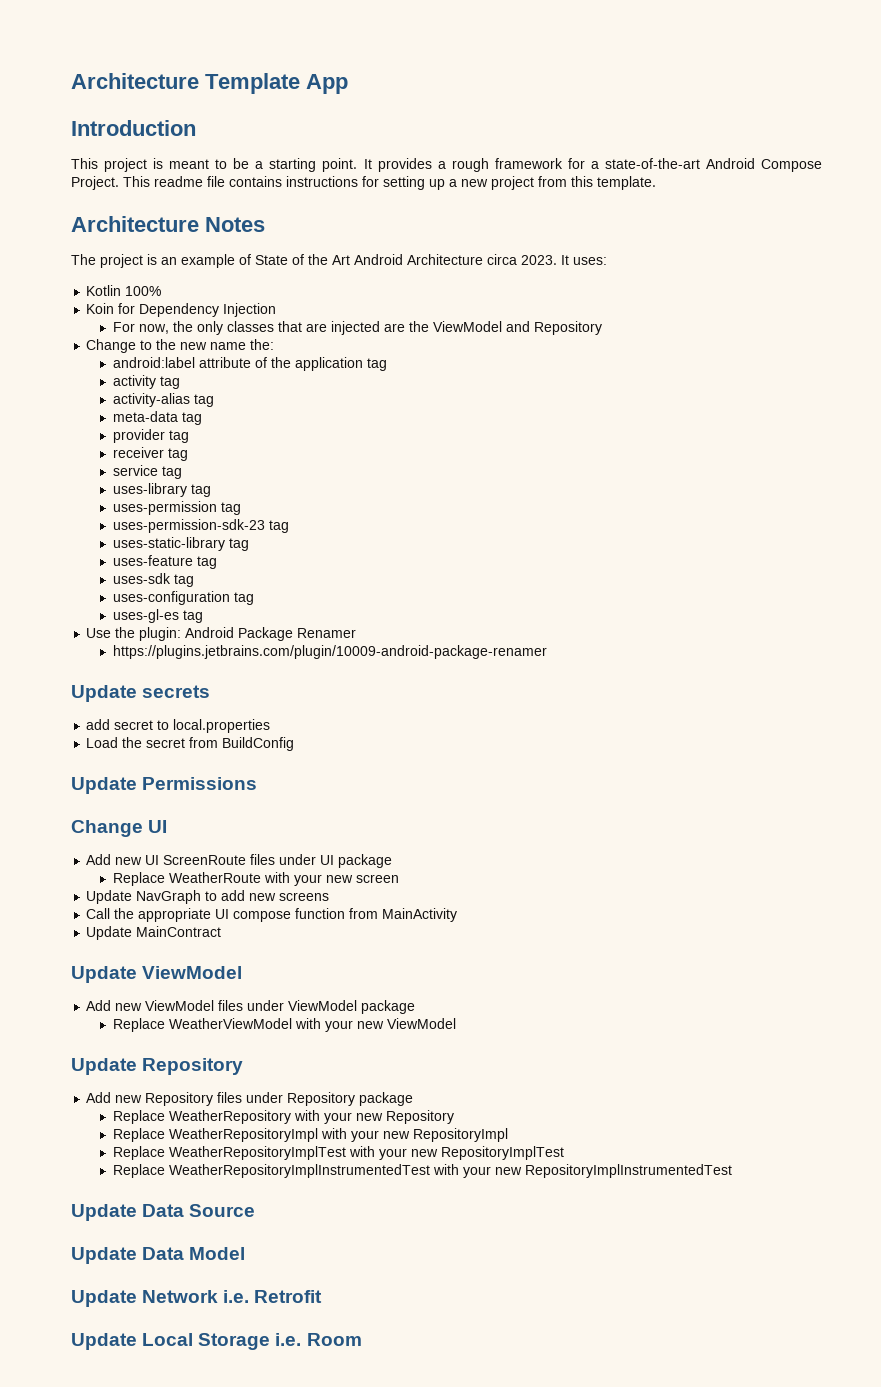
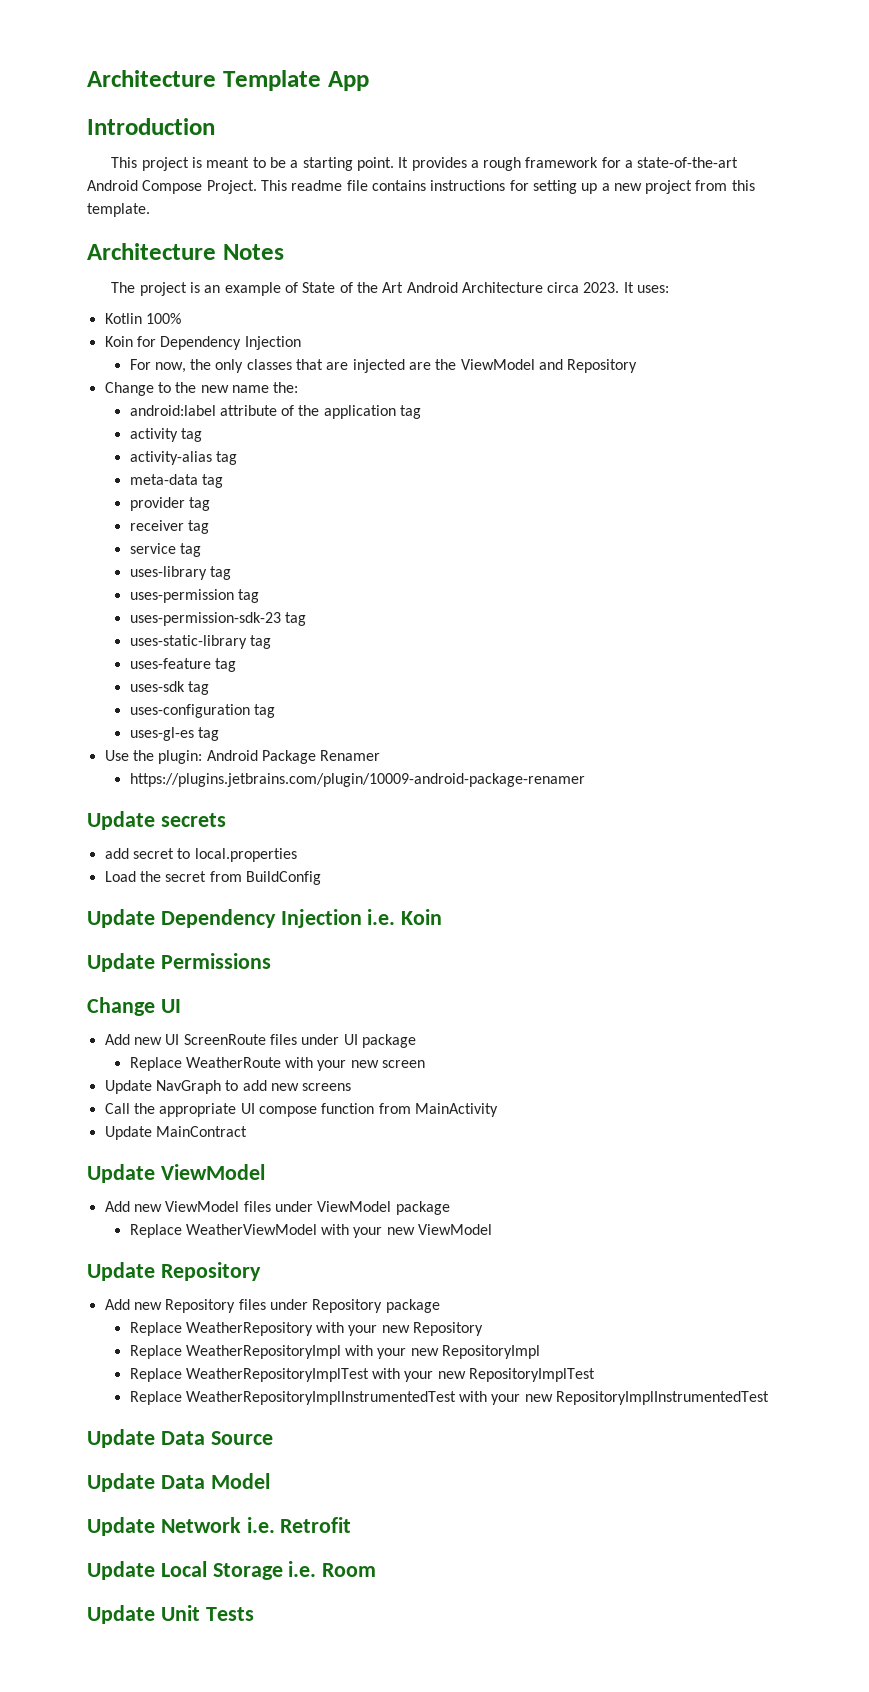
(295, 744) none -> [87,909,443,928] // Update Dependency Injection i.e. Koin
(362, 1339) none -> [87,1605,254,1624] // Update Unit Tests

